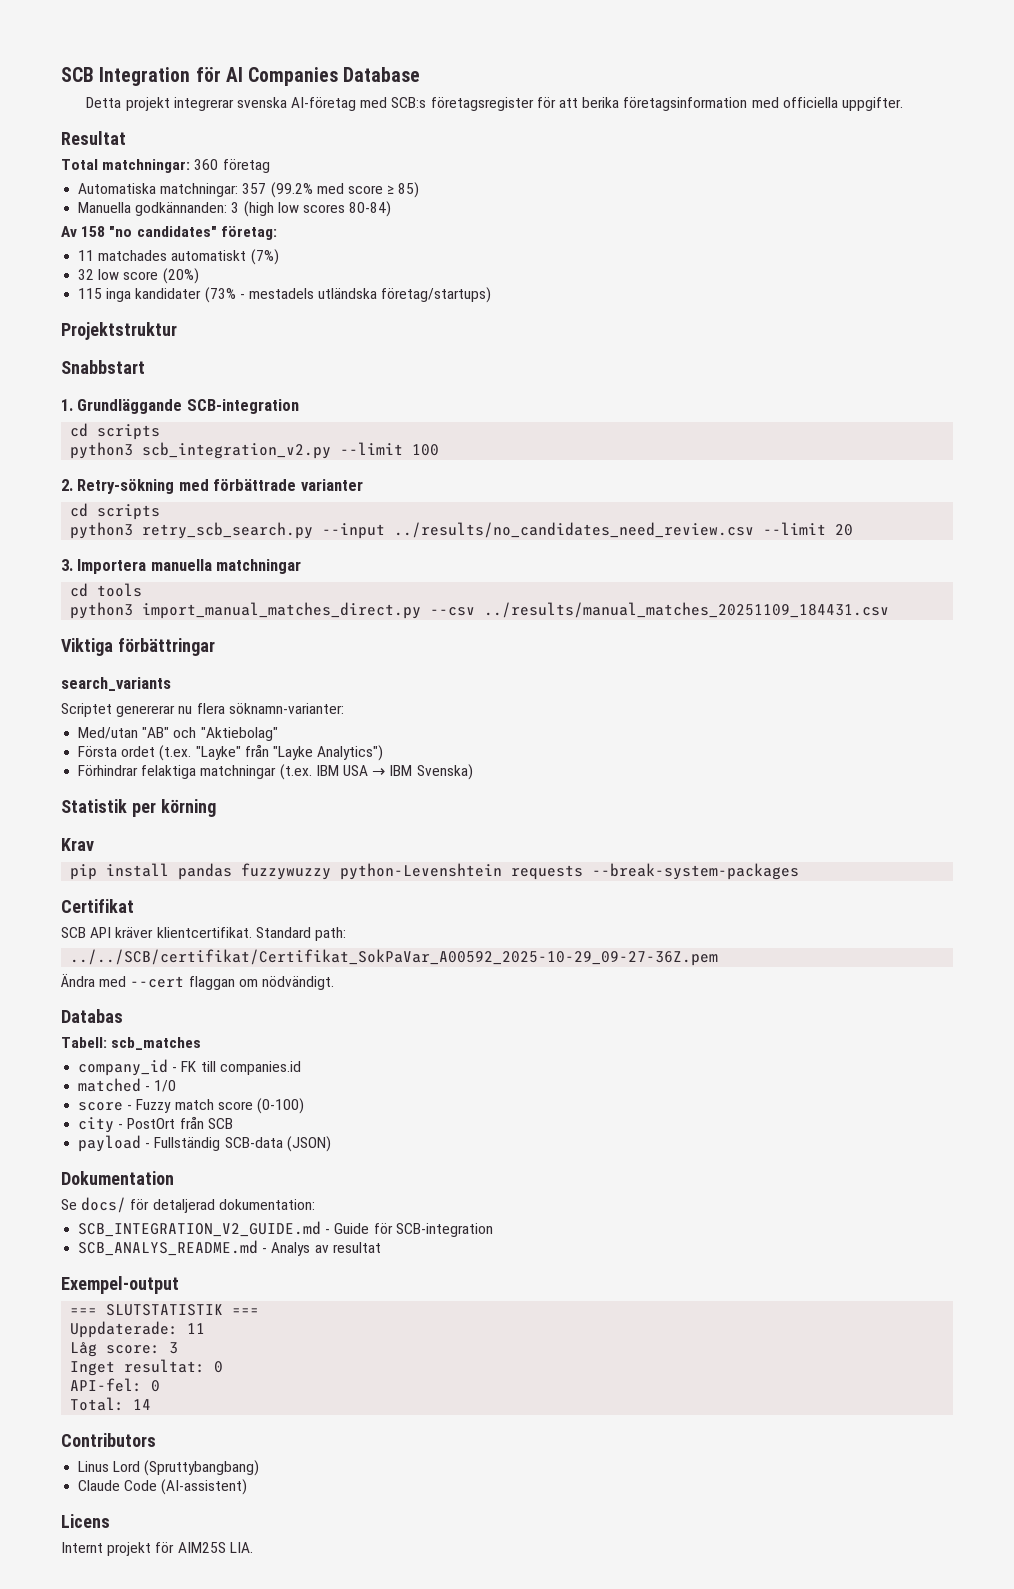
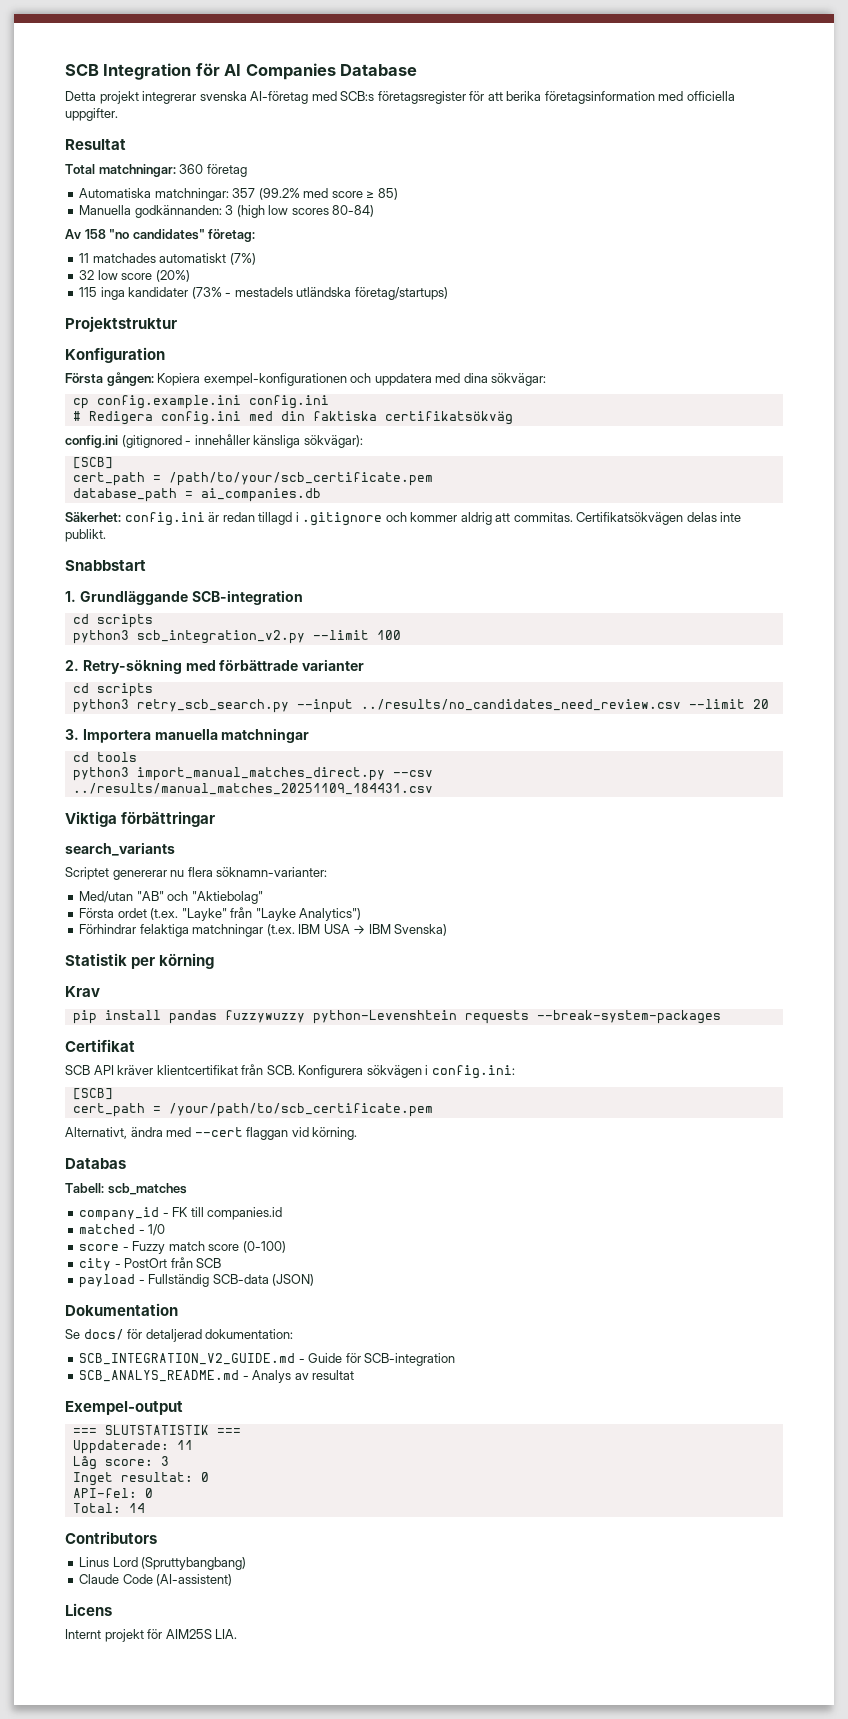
(177, 331) none -> [65,347,165,363] [65,372,547,386] [72,395,329,409] [72,411,513,425] [65,434,363,448] [72,457,113,469] [72,472,433,486] [72,488,321,502] [65,512,742,526] [65,529,106,542] // Konfiguration // Första gången: Kopiera exempel-konfigurationen och uppdatera med dina sökvägar: // cp config.example.ini config.ini // # Redigera config.ini med din faktiska certifikatsökväg // config.ini (gitignored - innehåller känsliga sökvägar): // [SCB] // cert_path = /path/to/your/scb_certificate.pem // database_path = ai_companies.db // Säkerhet: config.ini är redan tillagd i .gitignore och kommer aldrig att commitas. Certifikatsökvägen delas inte publikt.
[156,927,346,941] [70,949,719,966] [61,973,95,987] klientcertifikat. Standard path: // ../../SCB/certifikat/Certifikat_SokPaVar_A00592_2025-10-29_09-27-36Z.pem // Ändra -> [156,1064,515,1079] [72,1088,113,1100] [72,1103,433,1117] [65,1127,163,1139] klientcertifikat från SCB. Konfigurera sökvägen i config.ini: // [SCB] // cert_path = /your/path/to/scb_certificate.pem // Alternativt, ändra
[238,976,334,990] om nödvändigt. -> [291,1127,358,1140] vid körning.

